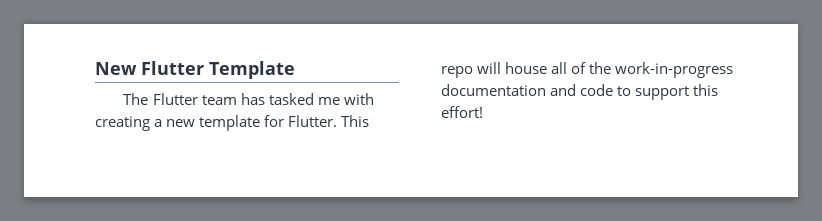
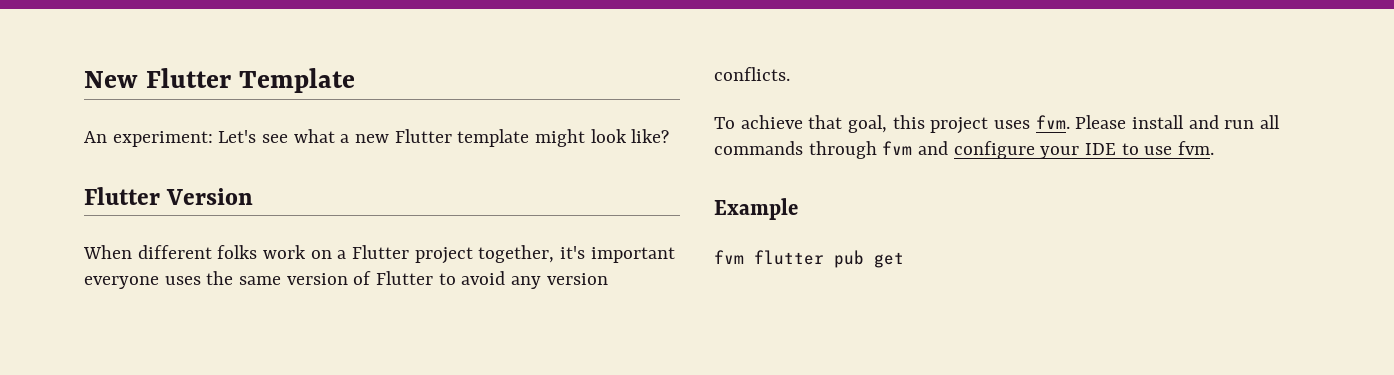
[123,93,374,105] [95,115,370,131] [441,62,734,78] [441,84,719,100] [441,106,483,118] The Flutter team has tasked me with creating a new template for Flutter. This repo will house all of the work-in-progress documentation and code to support this effort! -> [84,129,670,147] [84,187,254,205] [83,245,675,264] [84,271,608,289] [714,67,790,81] [714,115,1281,134] [714,141,1215,159] [714,198,798,220] [714,250,904,268] An experiment: Let's see what a new Flutter template might look like? // Flutter Version // When different folks work on a Flutter project together, it's important everyone uses the same version of Flutter to avoid any version conflicts. // To achieve that goal, this project uses fvm. Please install and run all commands through fvm and configure your IDE to use fvm. // Example // fvm flutter pub get

